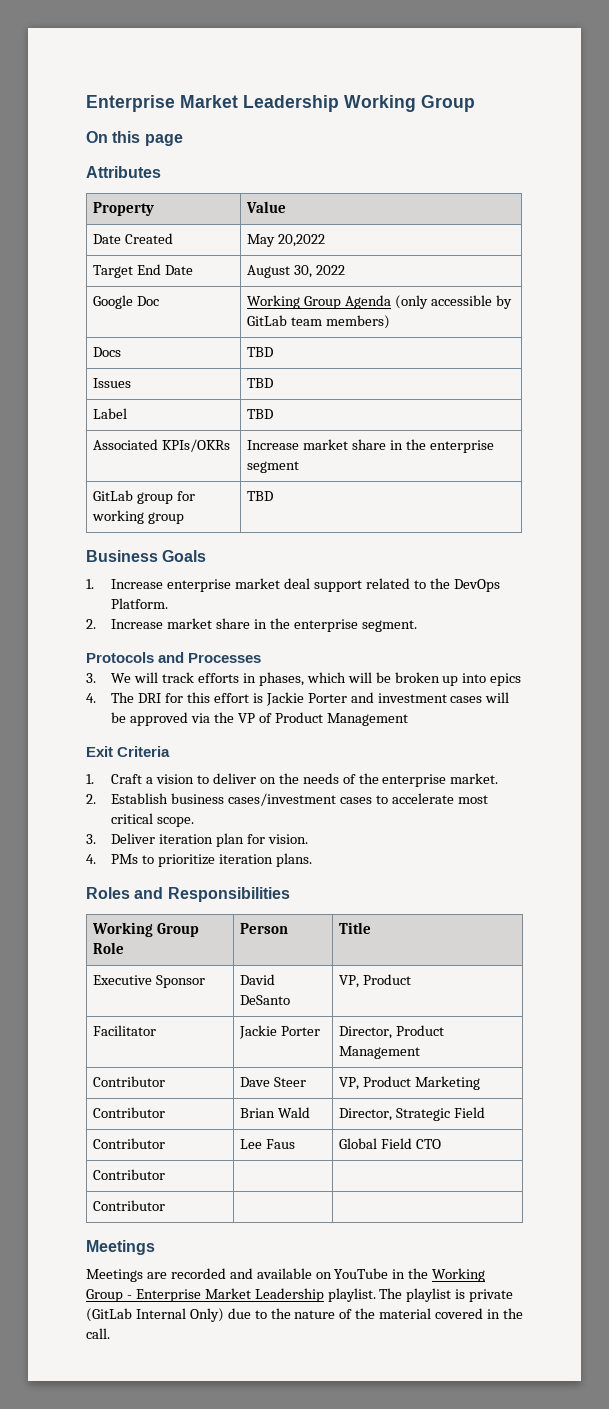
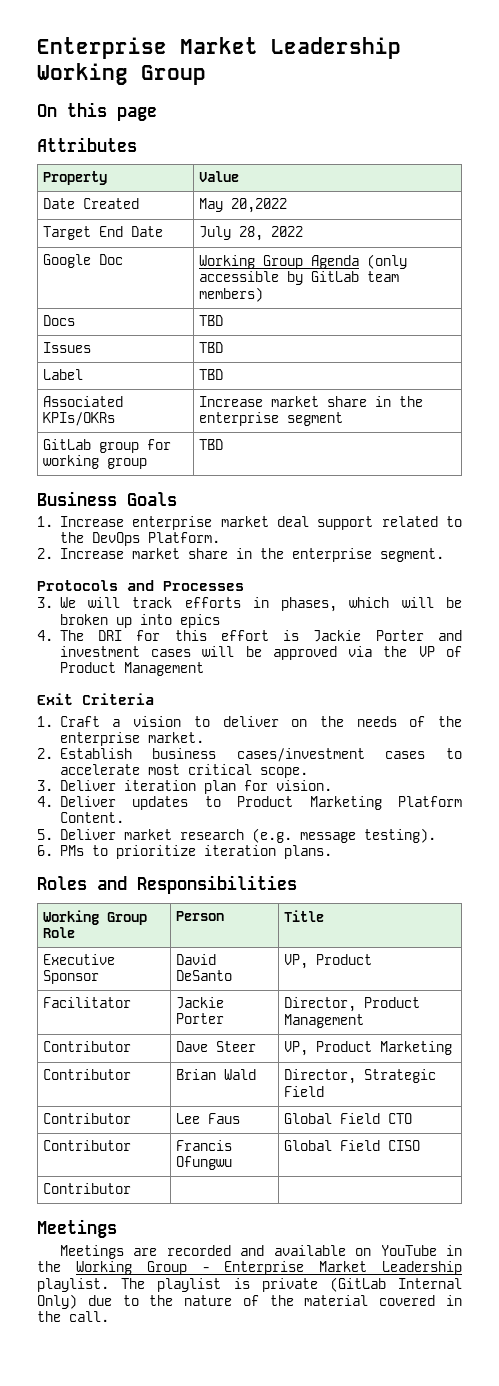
[247,265,313,278] August 30, -> [199,226,264,241] July 28,
(96, 859) none -> [59,796,462,810] [59,812,124,823] [37,828,436,843] [37,845,53,856] Deliver updates to Product Marketing Platform Content. // 5. Deliver market research (e.g. message testing). // 6.
(166, 1174) | -> [176,1140,233,1151] [176,1156,233,1170] [284,1140,421,1151] Francis Ofungwu | Global Field CISO

